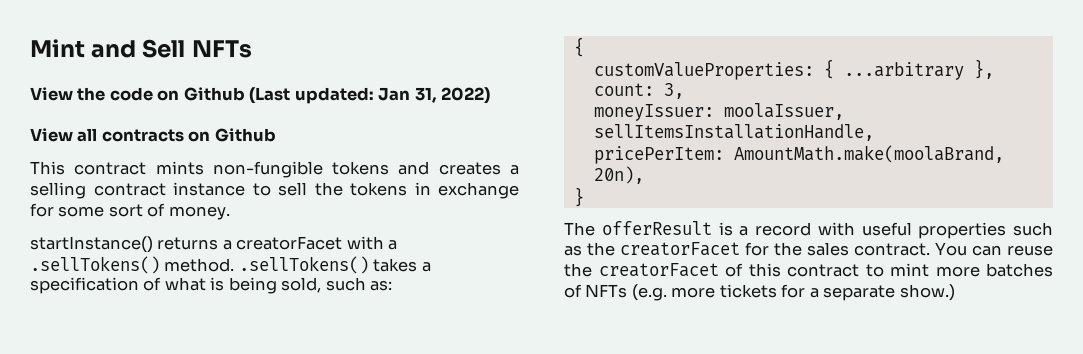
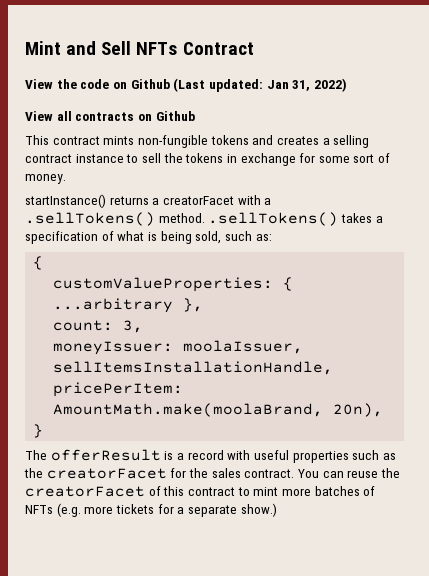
(252, 49) none -> [182,42,254,55] Contract

